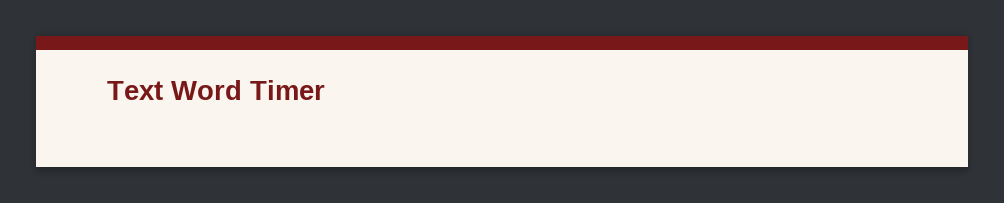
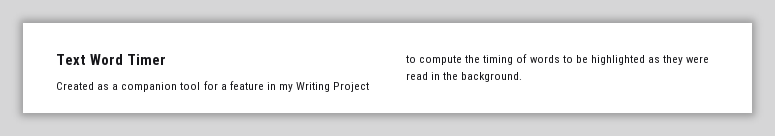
(325, 90) none -> [56,81,370,92] [406,54,710,65] [406,72,523,82] // Created as a companion tool for a feature in my Writing Project to compute the timing of words to be highlighted as they were read in the background.

